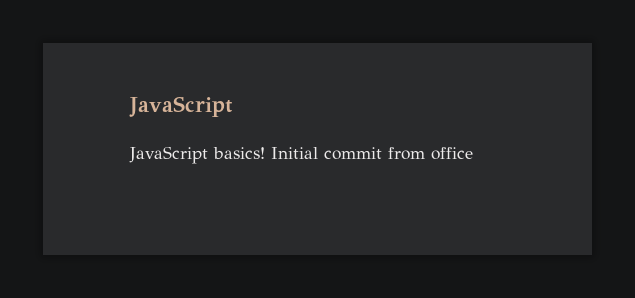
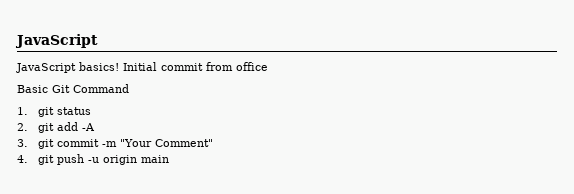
(473, 153) none -> [17,84,129,93] [17,107,92,117] [17,122,96,133] [17,139,214,149] [17,154,170,165] // Basic Git Command // 1. git status // 2. git add -A // 3. git commit -m "Your Comment" // 4. git push -u origin main

